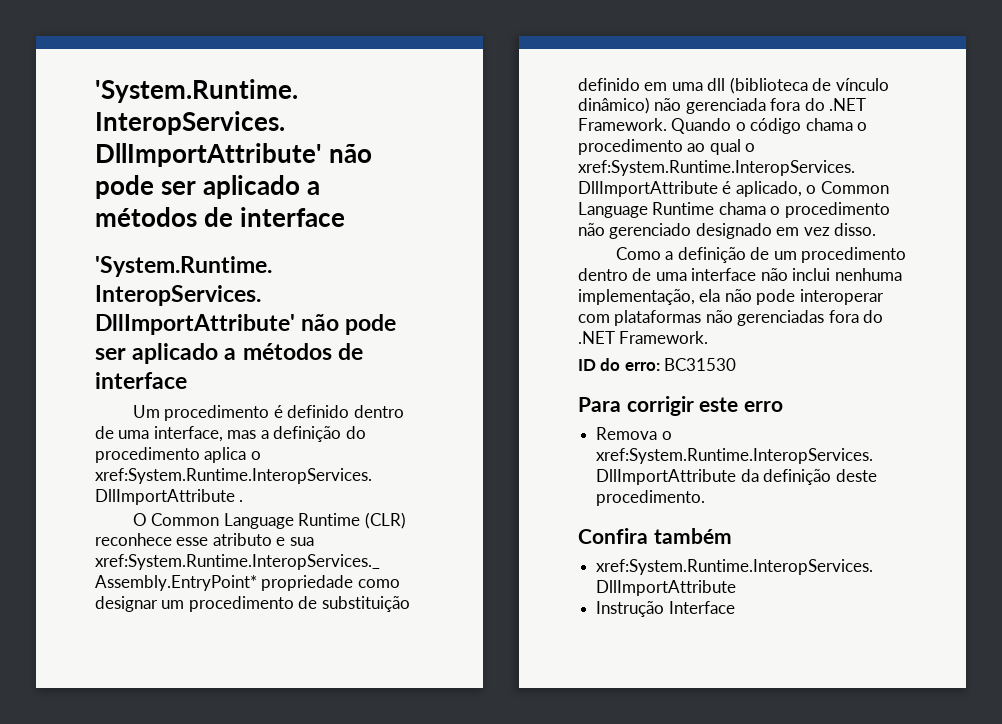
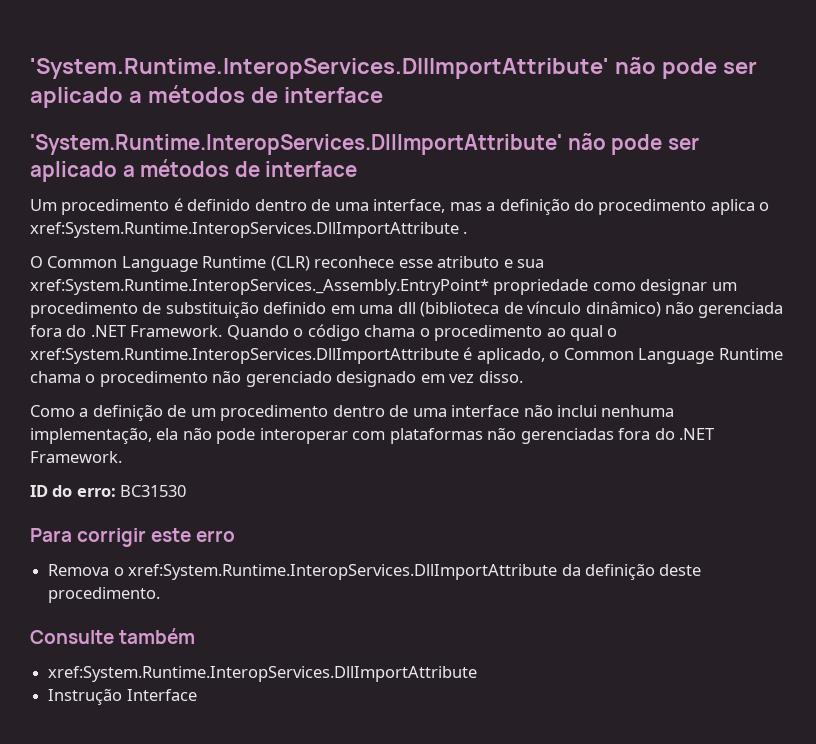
[578,528,648,544] Confira -> [30,630,114,644] Consulte

